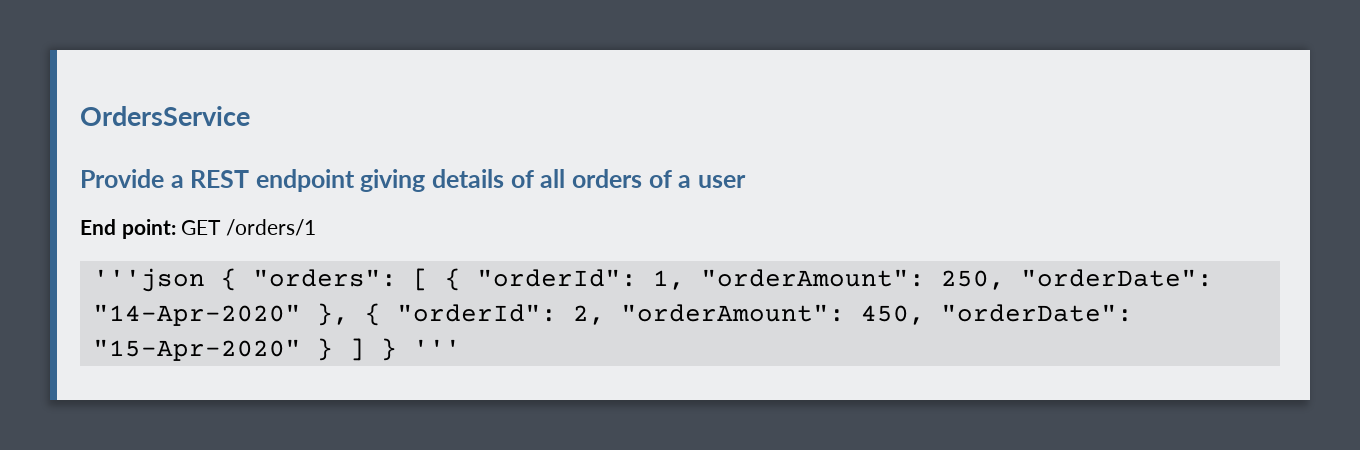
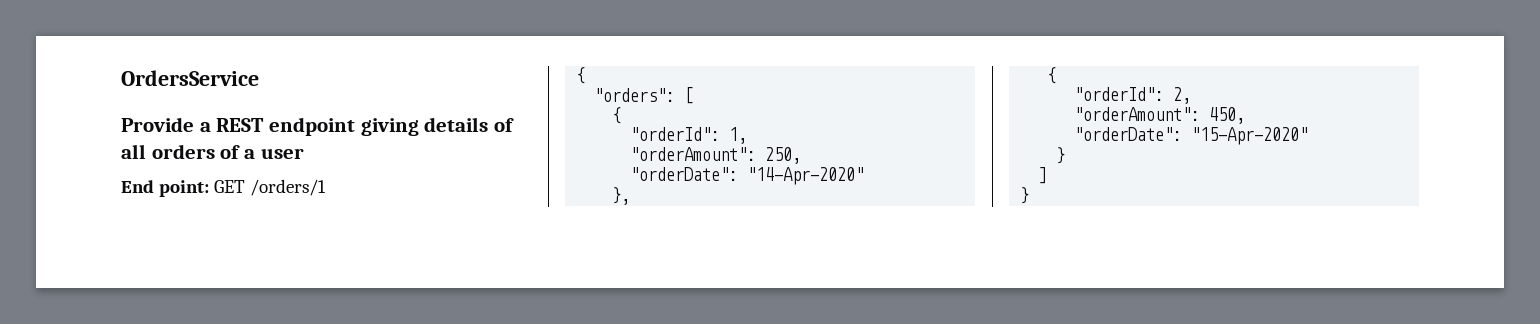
[92,268,237,292] '''json { -> [576,67,586,84] { //
[444,268,461,291] { -> [612,107,622,124] // { //
(685, 280) none -> (748, 135) //
(1005, 280) none -> (802, 155) //
(301, 315) none -> (865, 176) //
[364,303,381,326] { -> [1047,67,1057,84] // { //
(605, 315) none -> (1192, 95) //
(925, 315) none -> (1246, 115) //
[316,338,333,361] } -> [1056,147,1066,164] // } //
[380,338,461,361] } ''' -> [1020,187,1030,204] // }

